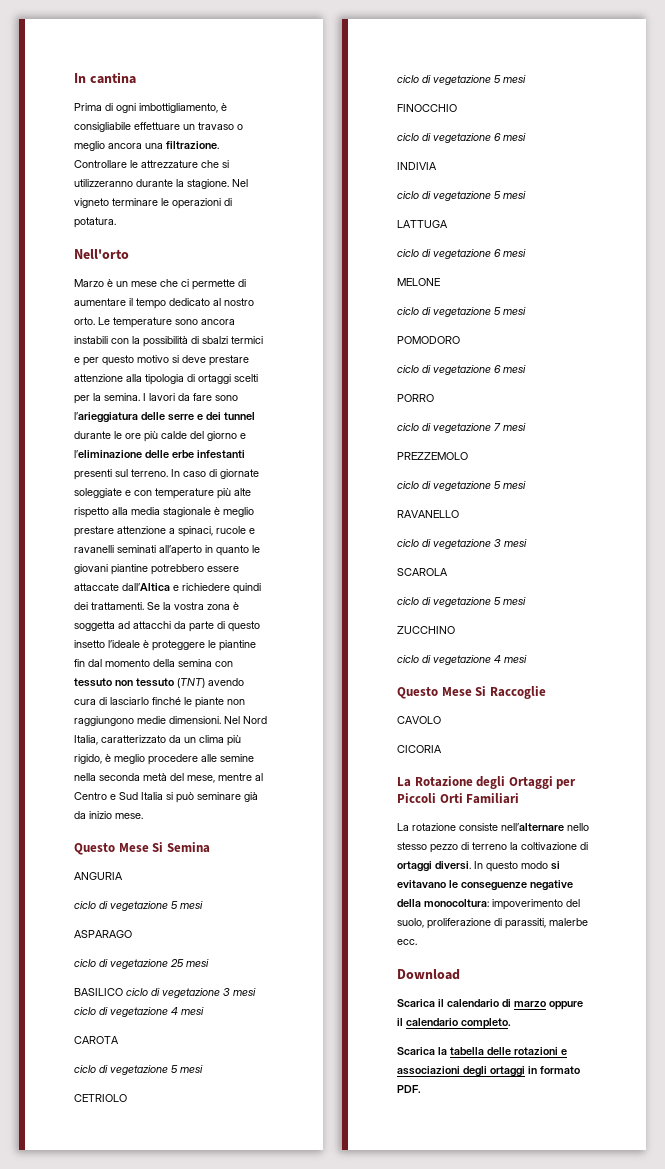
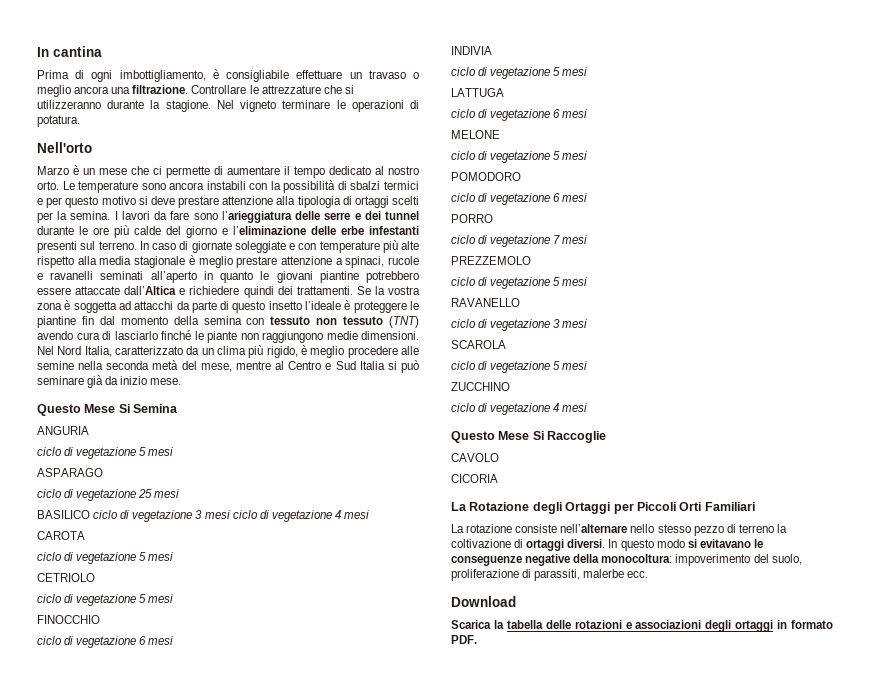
[397,999,583,1010] [397,1018,511,1029] // Scarica il calendario di marzo oppure il calendario completo. -> (516, 601) none

